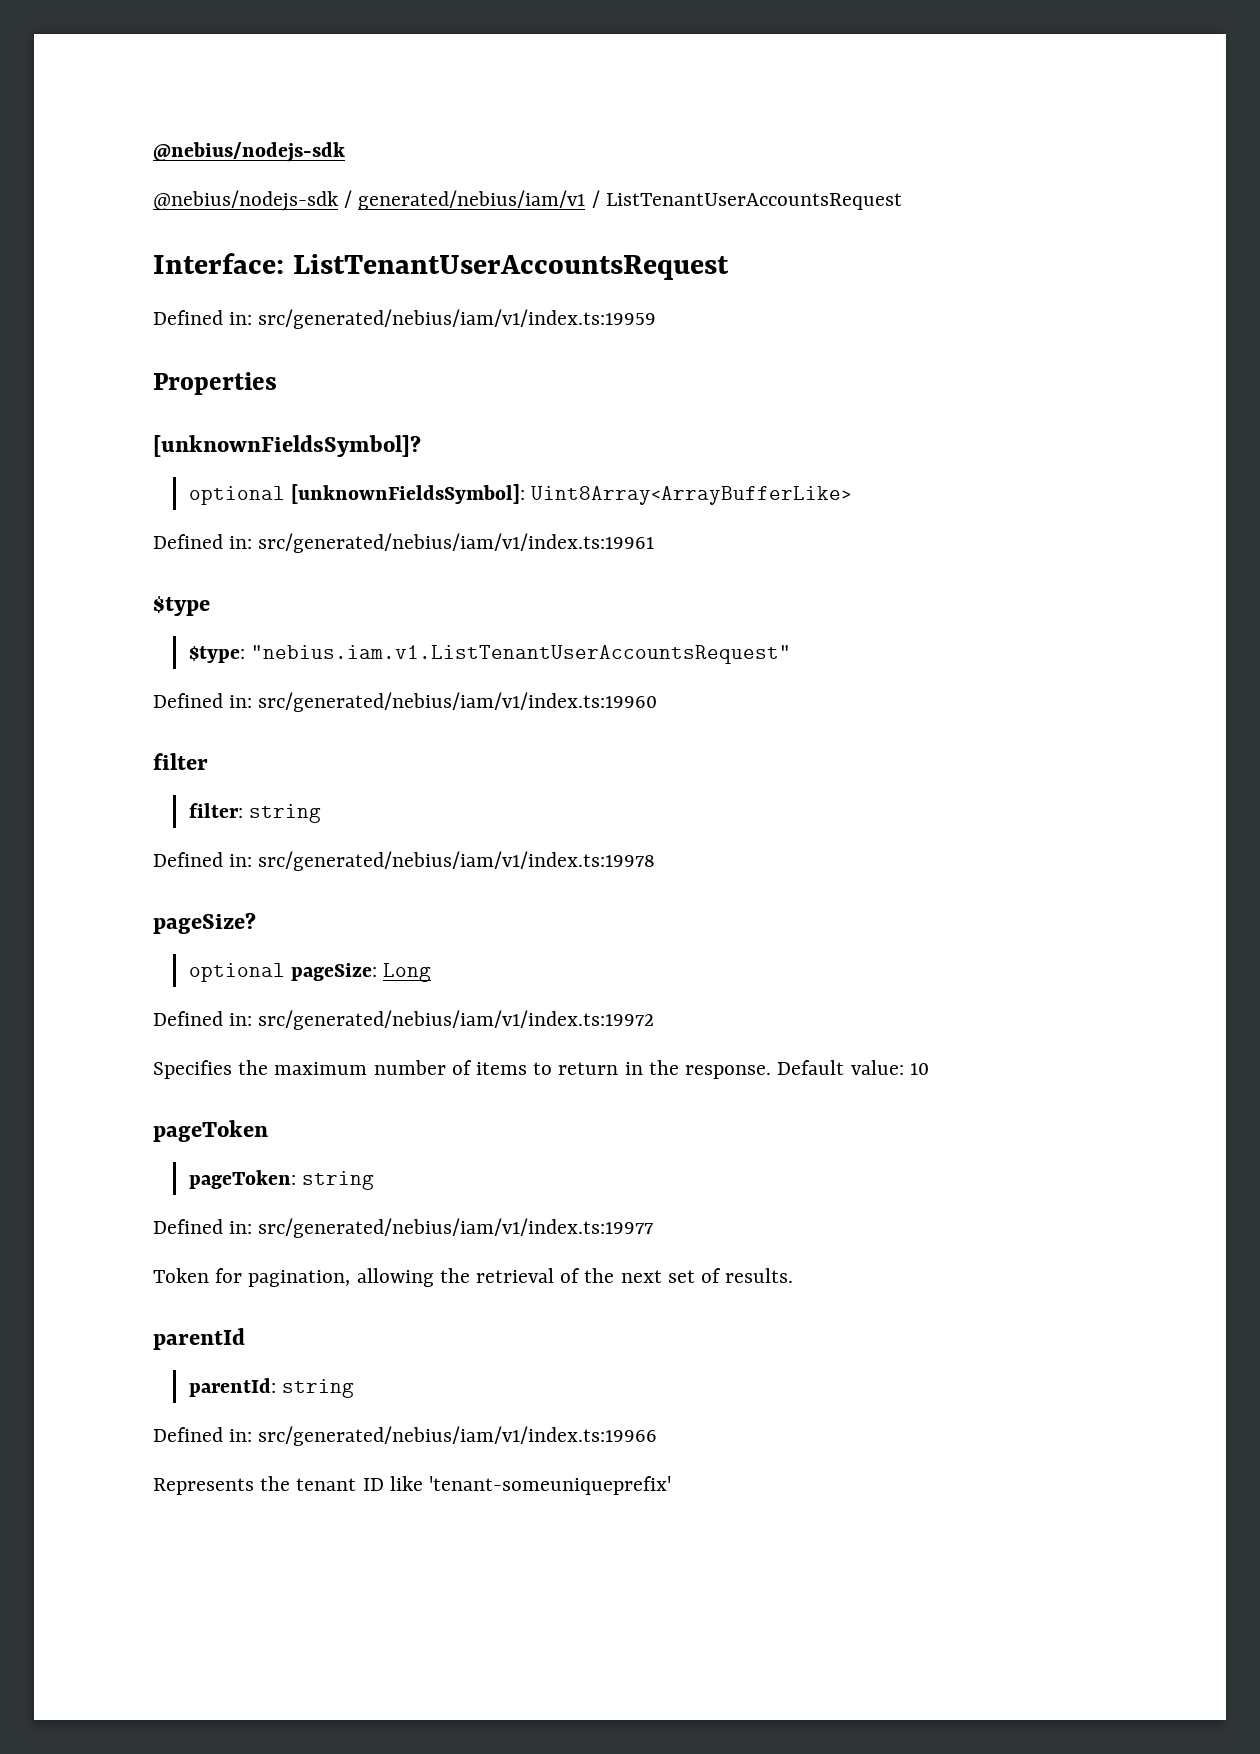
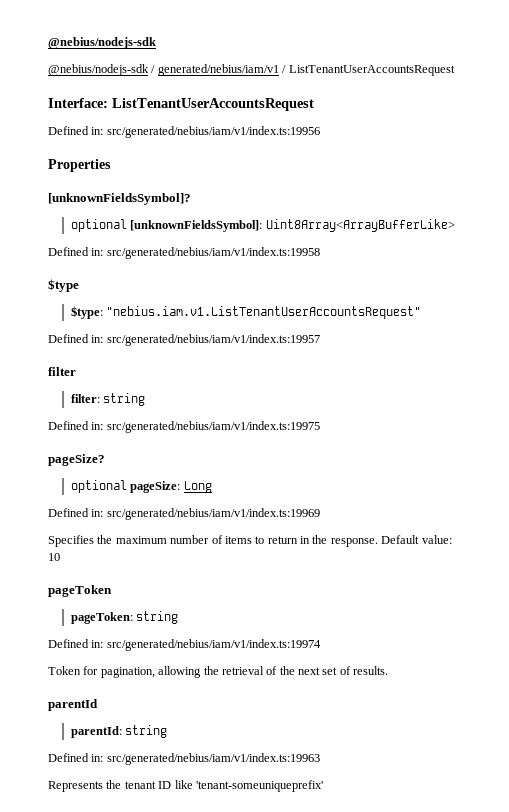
[258,309,657,329] src/generated/nebius/iam/v1/index.ts:19959 -> [106,126,320,138] src/generated/nebius/iam/v1/index.ts:19956
[258,533,655,553] src/generated/nebius/iam/v1/index.ts:19961 -> [106,247,320,259] src/generated/nebius/iam/v1/index.ts:19958
[258,692,658,712] src/generated/nebius/iam/v1/index.ts:19960 -> [106,334,320,346] src/generated/nebius/iam/v1/index.ts:19957
[258,851,656,871] src/generated/nebius/iam/v1/index.ts:19978 -> [106,421,320,433] src/generated/nebius/iam/v1/index.ts:19975
[258,1010,655,1030] src/generated/nebius/iam/v1/index.ts:19972 -> [106,508,320,520] src/generated/nebius/iam/v1/index.ts:19969
[258,1218,654,1238] src/generated/nebius/iam/v1/index.ts:19977 -> [106,639,321,651] src/generated/nebius/iam/v1/index.ts:19974
[258,1426,658,1446] src/generated/nebius/iam/v1/index.ts:19966 -> [106,753,320,765] src/generated/nebius/iam/v1/index.ts:19963

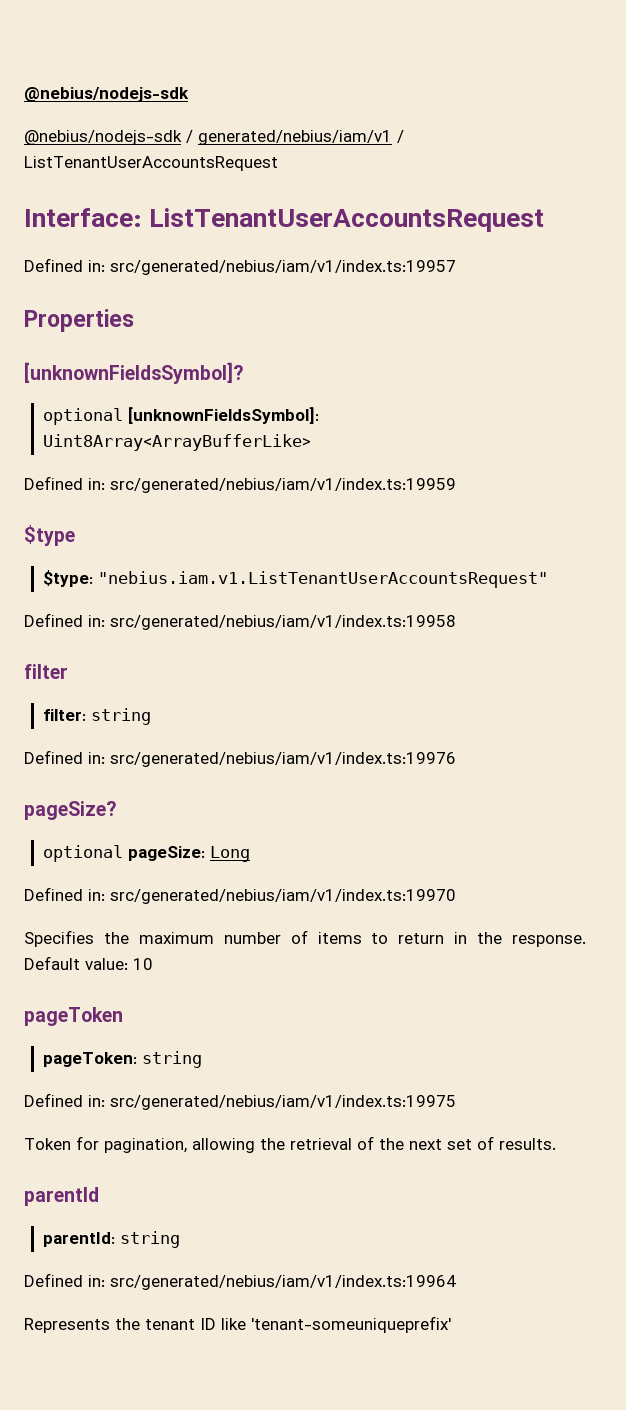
[106,126,320,138] src/generated/nebius/iam/v1/index.ts:19956 -> [110,260,456,275] src/generated/nebius/iam/v1/index.ts:19957
[106,247,320,259] src/generated/nebius/iam/v1/index.ts:19958 -> [110,478,456,493] src/generated/nebius/iam/v1/index.ts:19959
[106,334,320,346] src/generated/nebius/iam/v1/index.ts:19957 -> [110,615,456,630] src/generated/nebius/iam/v1/index.ts:19958
[106,421,320,433] src/generated/nebius/iam/v1/index.ts:19975 -> [110,752,456,767] src/generated/nebius/iam/v1/index.ts:19976
[106,508,320,520] src/generated/nebius/iam/v1/index.ts:19969 -> [110,889,456,904] src/generated/nebius/iam/v1/index.ts:19970
[106,639,321,651] src/generated/nebius/iam/v1/index.ts:19974 -> [110,1095,456,1110] src/generated/nebius/iam/v1/index.ts:19975
[106,753,320,765] src/generated/nebius/iam/v1/index.ts:19963 -> [110,1275,456,1290] src/generated/nebius/iam/v1/index.ts:19964

